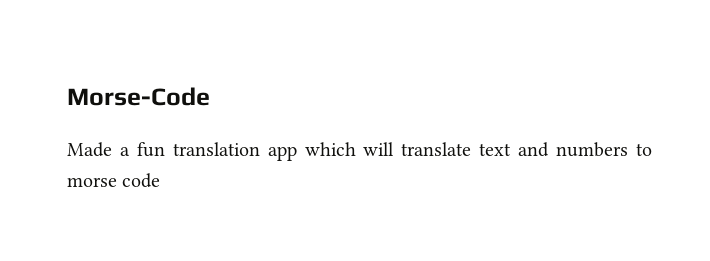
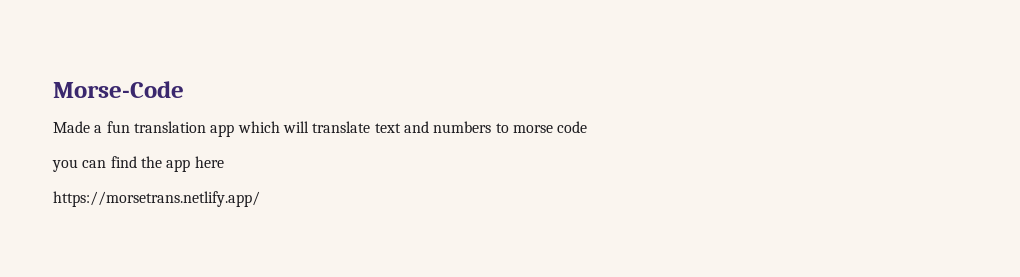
(161, 180) none -> [52,156,224,172] [53,191,260,207] // you can find the app here // https://morsetrans.netlify.app/

